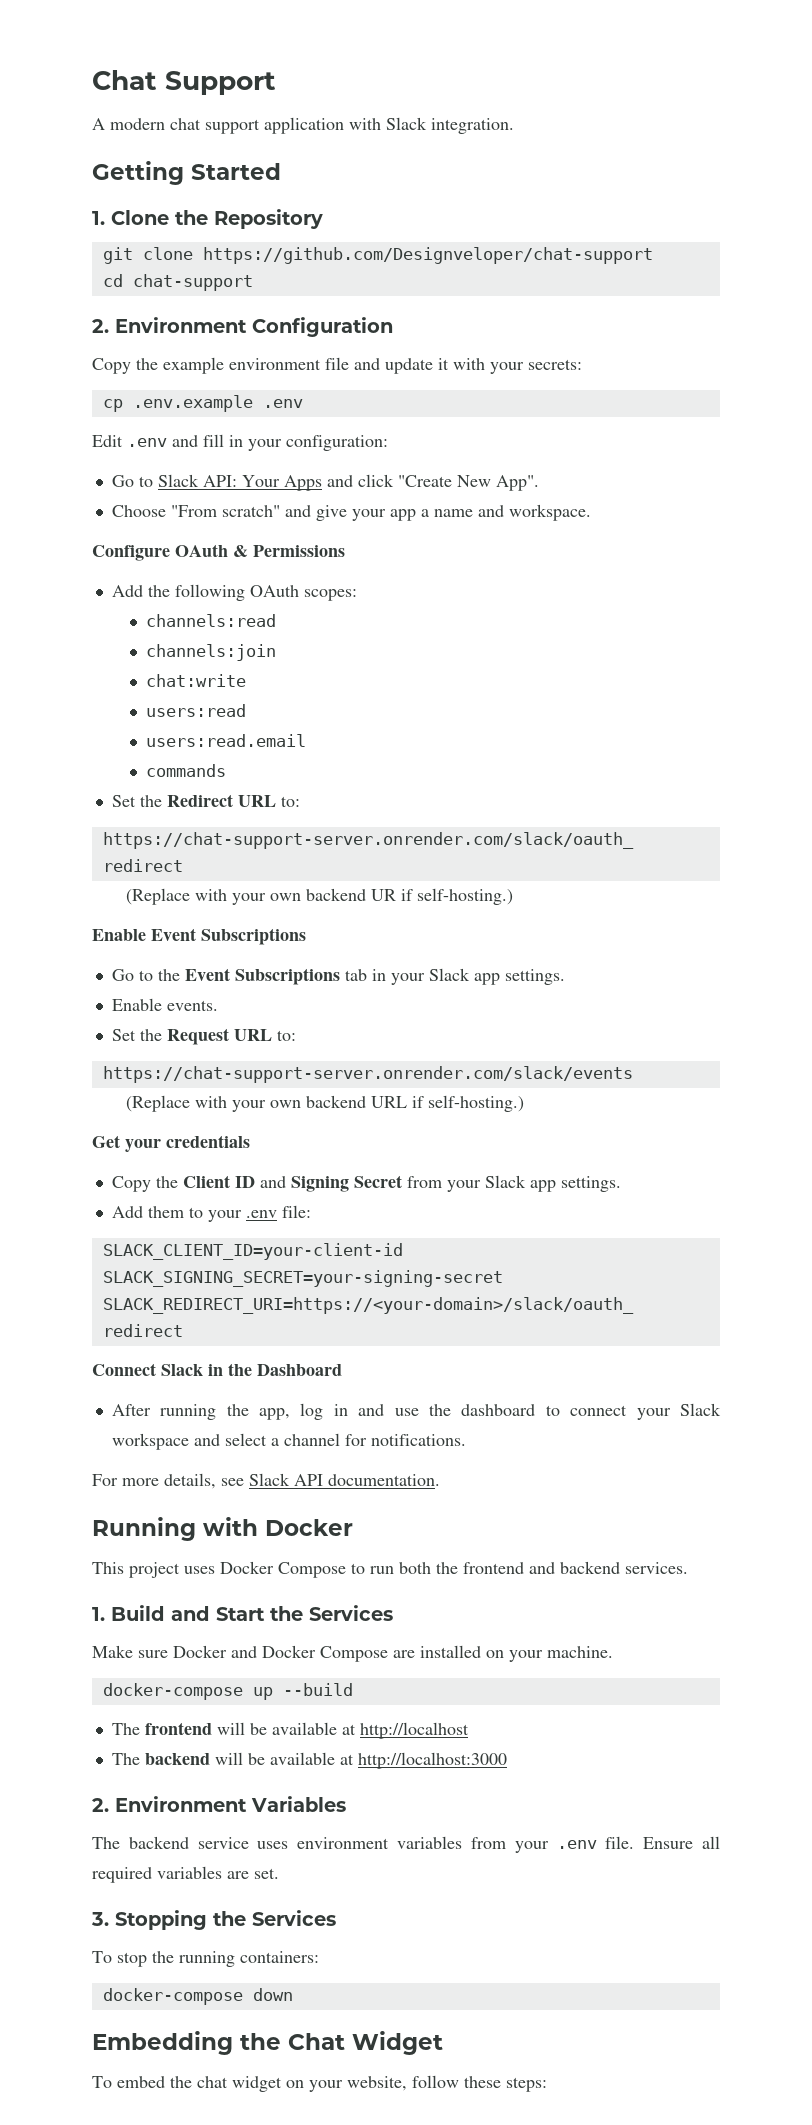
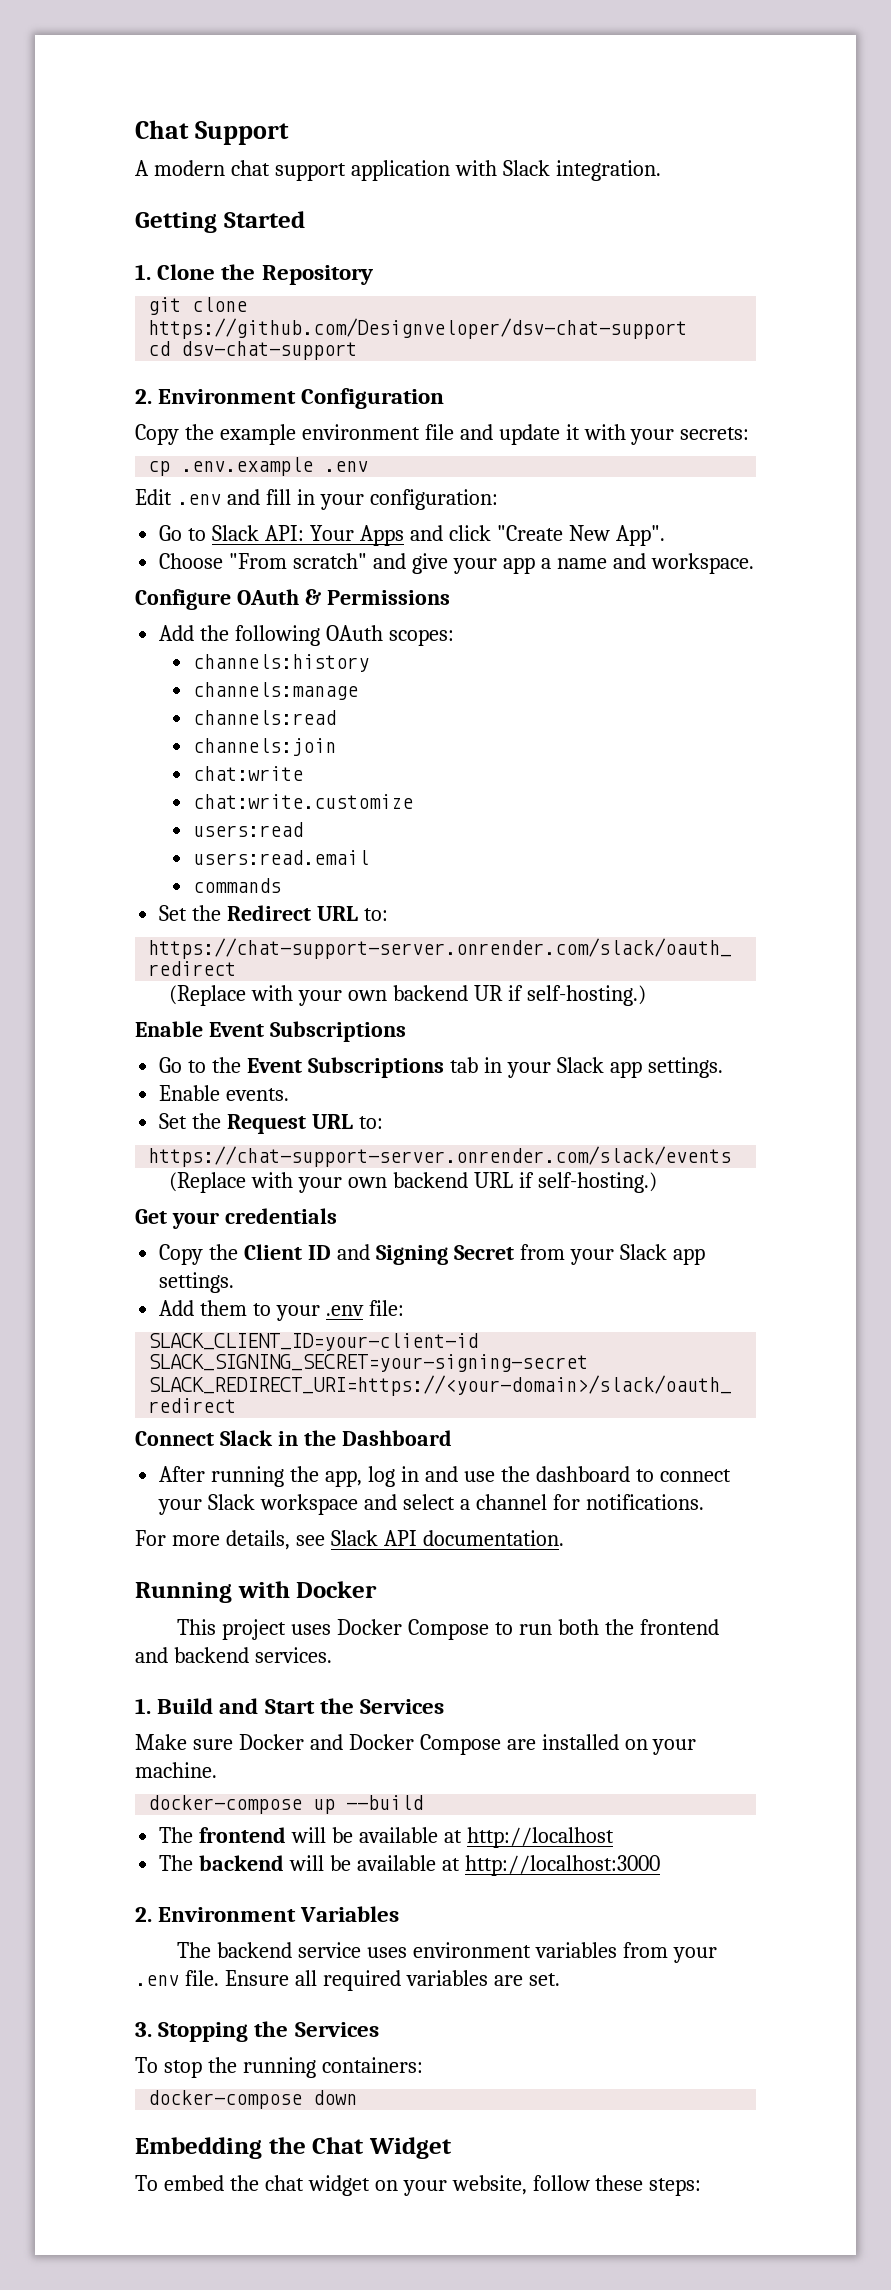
[202,247,653,264] https://github.com/Designveloper/chat-support -> [148,318,688,339] https://github.com/Designveloper/dsv-chat-support
[132,274,253,291] chat-support -> [181,341,358,360] dsv-chat-support
(357, 595) none -> [193,654,370,672] [193,682,359,700] // channels:history // channels:manage
(247, 680) none -> [193,794,414,809] // chat:write.customize

